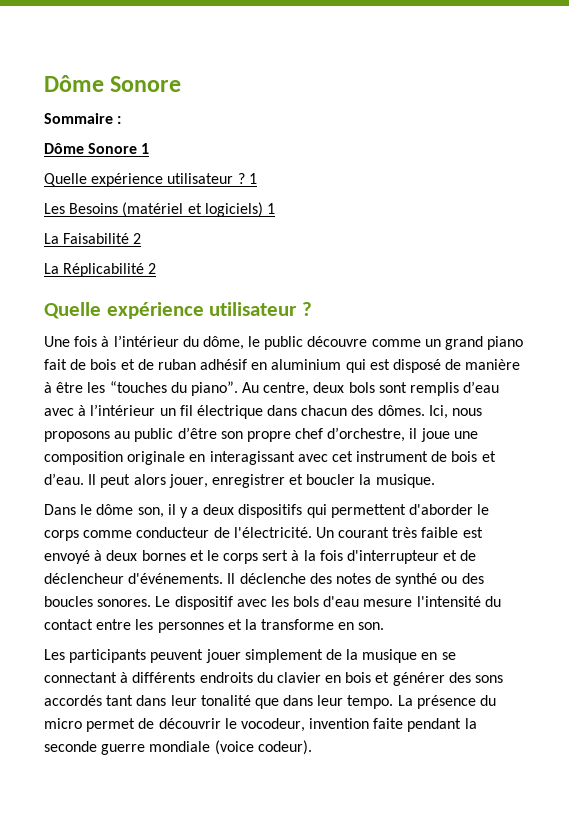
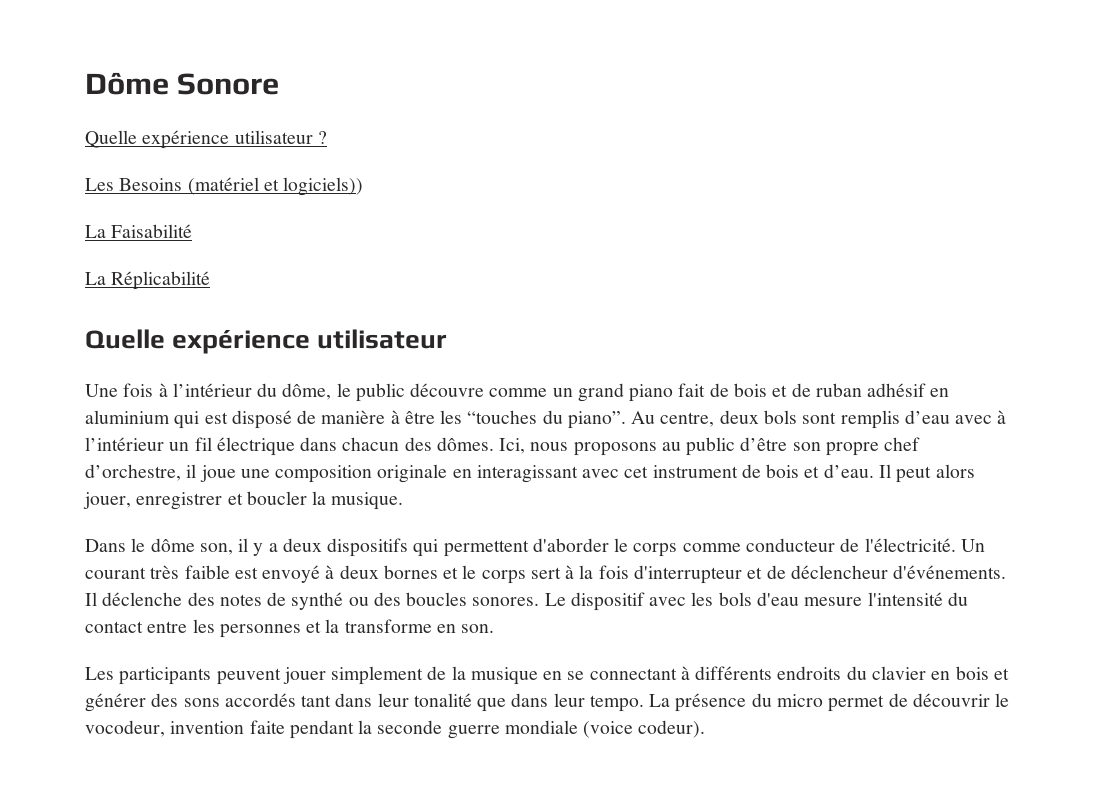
[44,75,182,92] [44,113,122,124] [44,143,150,154] [44,173,257,187] Dôme Sonore // Sommaire : // Dôme Sonore 1 // Quelle expérience utilisateur ? 1 -> [85,72,280,95] [85,130,327,149] Dôme Sonore // Quelle expérience utilisateur ?
[204,202,275,217] logiciels) 1 -> [283,177,364,196] logiciels))
[133,233,142,244] 2 -> (193, 231) none
[148,263,157,274] [44,302,313,319] 2 // Quelle expérience utilisateur ? -> [85,329,448,354] // Quelle expérience utilisateur

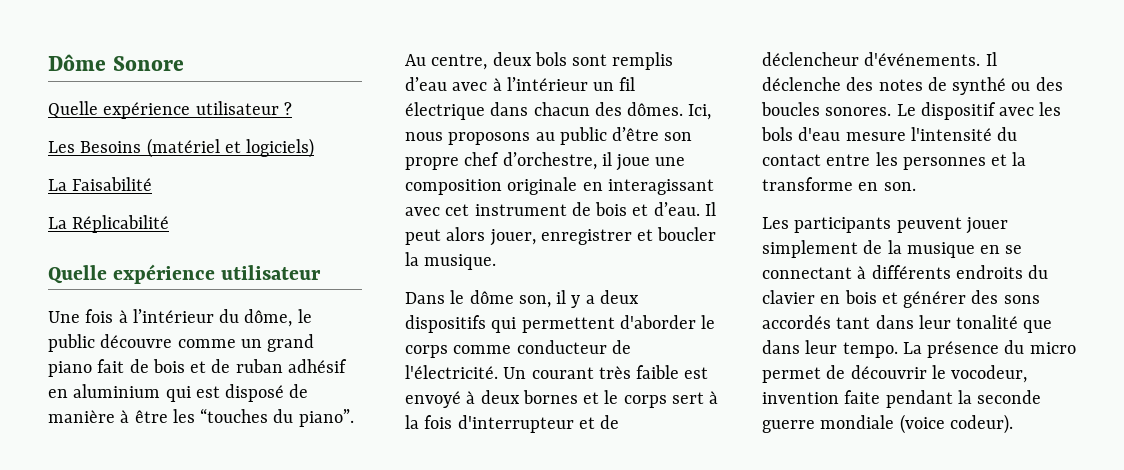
[283,177,364,196] logiciels)) -> [246,138,315,158] logiciels)

